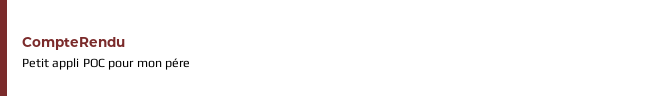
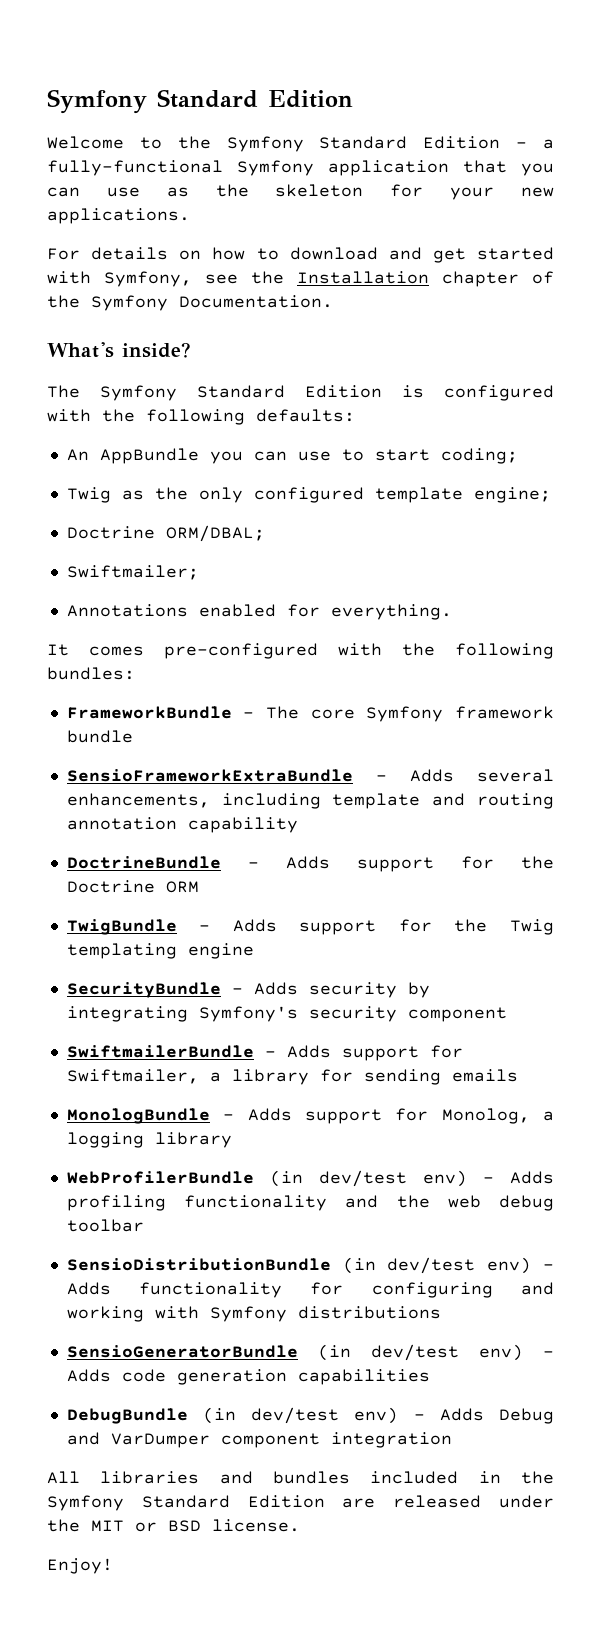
[22,37,125,50] [22,58,190,70] CompteRendu // Petit appli POC pour mon pére -> [47,89,353,114] [47,136,554,152] [47,160,554,176] [47,184,554,200] [47,208,190,224] [47,247,554,263] [47,271,554,287] [47,295,333,311] [47,342,191,358] [47,385,554,401] [47,409,355,425] [66,448,518,464] [66,487,551,503] [66,525,265,542] [66,565,199,580] [66,604,452,620] [47,643,554,659] [47,667,135,680] [66,706,554,722] [66,730,133,743] [66,769,554,782] [66,793,554,809] [66,817,298,833] [66,856,554,872] [66,880,199,893] [66,919,554,935] [66,943,254,959] [66,982,430,998] [66,1006,507,1022] [66,1045,463,1061] [66,1069,518,1085] [66,1108,554,1124] [66,1132,232,1148] [66,1170,554,1187] [66,1195,554,1211] [66,1219,144,1232] [66,1257,554,1274] [66,1282,554,1298] [66,1306,441,1322] [66,1344,554,1361] [66,1369,430,1385] [66,1407,554,1424] [66,1432,452,1448] [47,1471,554,1484] [47,1495,554,1511] [47,1519,300,1532] [47,1558,113,1574] Symfony Standard Edition // Welcome to the Symfony Standard Edition - a fully-functional Symfony application that you can use as the skeleton for your new applications. // For details on how to download and get started with Symfony, see the Installation chapter of the Symfony Documentation. // What's inside? // The Symfony Standard Edition is configured with the following defaults: // An AppBundle you can use to start coding; // Twig as the only configured template engine; // Doctrine ORM/DBAL; // Swiftmailer; // Annotations enabled for everything. // It comes pre-configured with the following bundles: // FrameworkBundle - The core Symfony framework bundle // SensioFrameworkExtraBundle - Adds several enhancements, including template and routing annotation capability // DoctrineBundle - Adds support for the Doctrine ORM // TwigBundle - Adds support for the Twig templating engine // SecurityBundle - Adds security by integrating Symfony's security component // SwiftmailerBundle - Adds support for Swiftmailer, a library for sending emails // MonologBundle - Adds support for Monolog, a logging library // WebProfilerBundle (in dev/test env) - Adds profiling functionality and the web debug toolbar // SensioDistributionBundle (in dev/test env) - Adds functionality for configuring and working with Symfony distributions // SensioGeneratorBundle (in dev/test env) - Adds code generation capabilities // DebugBundle (in dev/test env) - Adds Debug and VarDumper component integration // All libraries and bundles included in the Symfony Standard Edition are released under the MIT or BSD license. // Enjoy!

